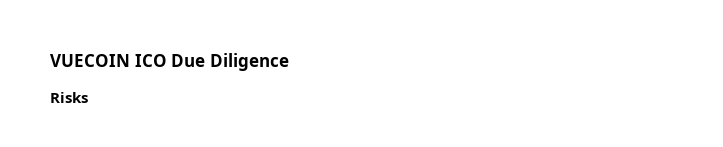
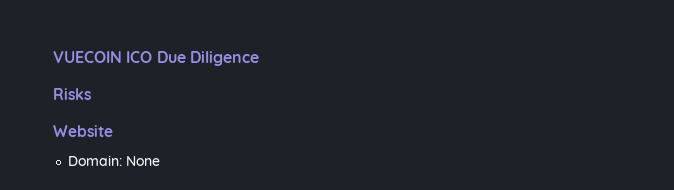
(88, 97) none -> [53,125,113,137] [68,155,161,166] // Website // Domain: None

